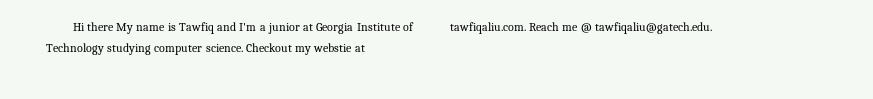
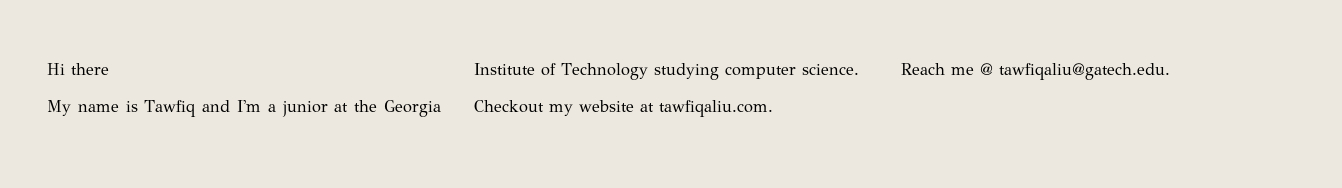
(114, 26) none -> (109, 69) //
(314, 27) none -> [354,100,378,112] the
(243, 48) none -> (859, 69) //
[313,43,353,52] webstie -> [579,100,634,112] website
(526, 28) none -> (773, 108) //

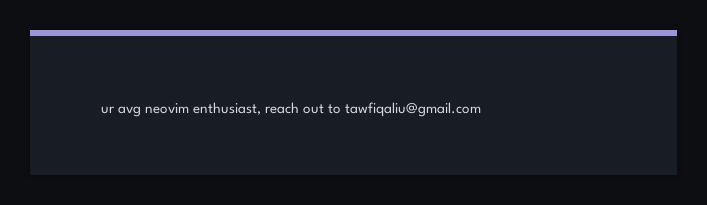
[47,63,109,75] [47,100,441,117] [474,63,859,80] [474,100,773,117] [901,63,1170,80] Hi there // My name is Tawfiq and I'm a junior at the Georgia Institute of Technology studying computer science. // Checkout my website at tawfiqaliu.com. // Reach me @ tawfiqaliu@gatech.edu. -> [101,102,482,117] ur avg neovim enthusiast, reach out to tawfiqaliu@gmail.com

